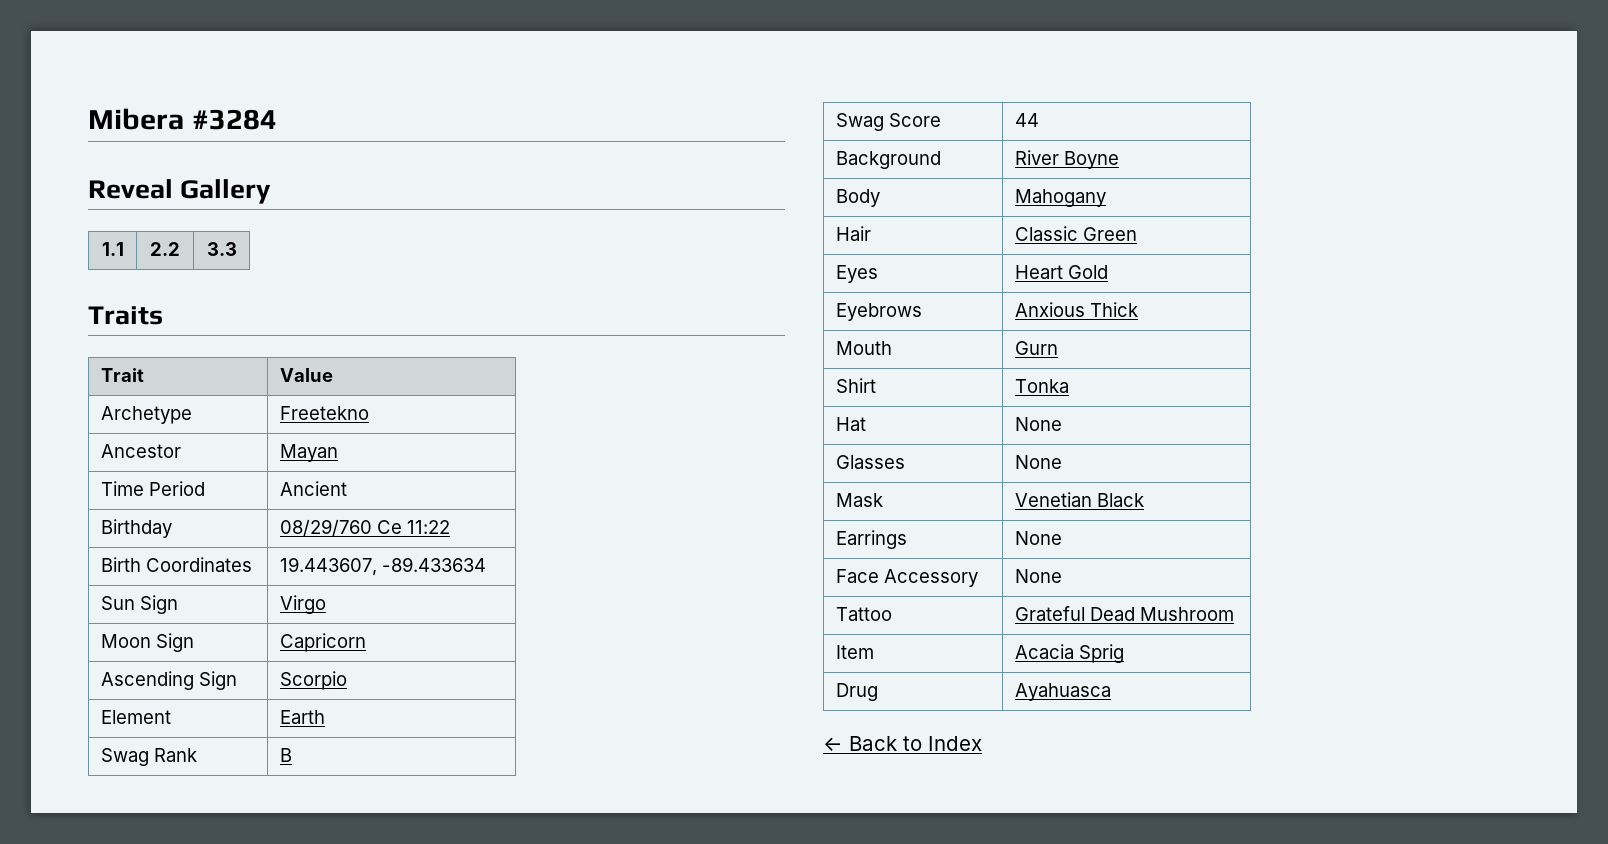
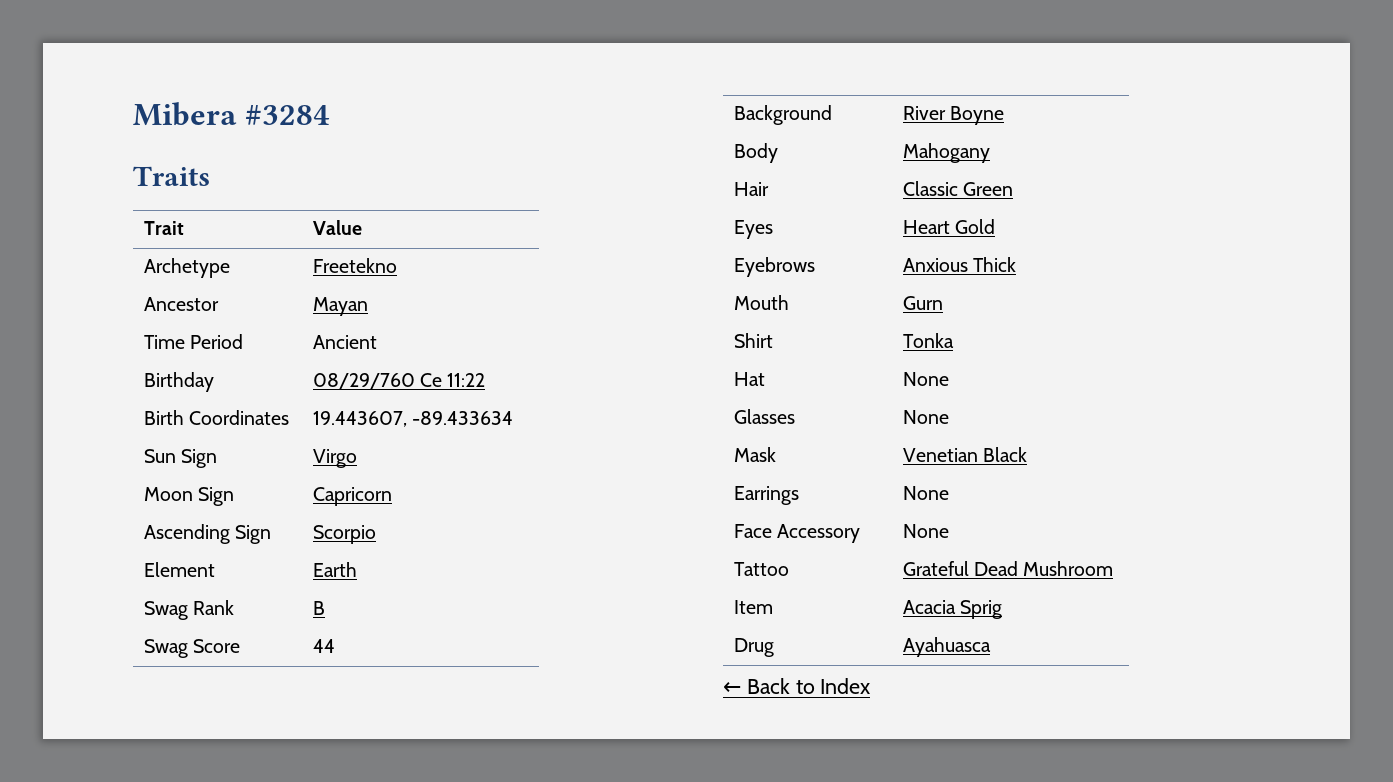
[88,179,272,204] [101,242,124,256] [150,242,180,256] [206,242,237,256] // Reveal Gallery // 1.1 | 2.2 | 3.3 -> (330, 115) none

